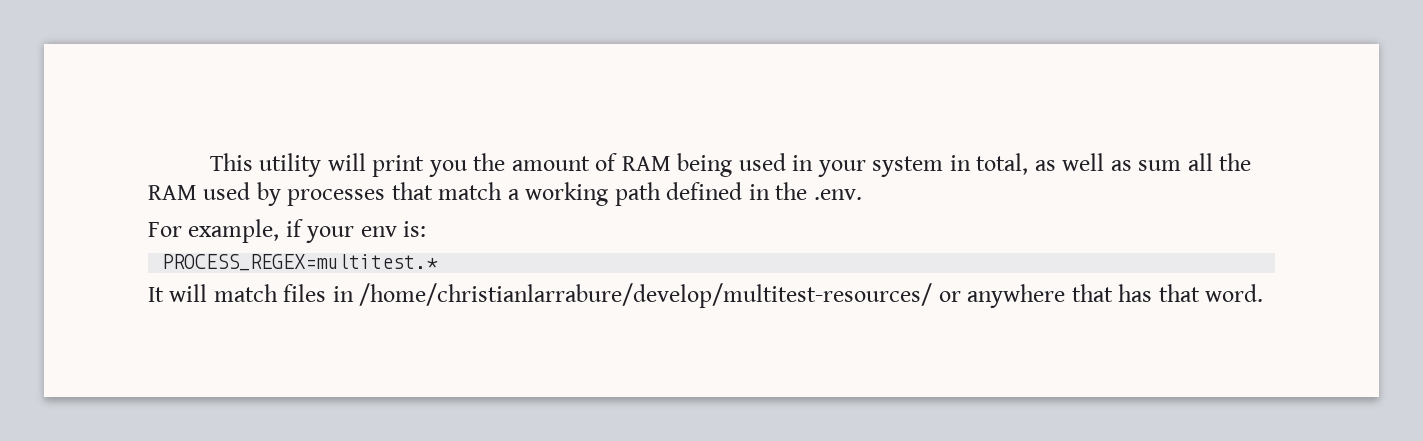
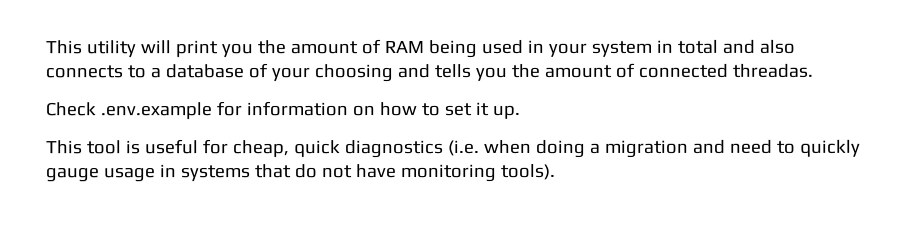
[976,153,1252,175] [148,182,862,206] [148,219,427,243] [162,254,439,271] [148,283,1264,308] total, as well as sum all the RAM used by processes that match a working path defined in the .env. // For example, if your env is: // PROCESS_REGEX=multitest.* // It will match files in /home/christianlarrabure/develop/multitest-resources/ or anywhere that has that word. -> [676,39,795,54] [45,62,813,83] [45,101,520,120] [46,139,861,159] [46,163,556,183] total and also connects to a database of your choosing and tells you the amount of connected threadas. // Check .env.example for information on how to set it up. // This tool is useful for cheap, quick diagnostics (i.e. when doing a migration and need to quickly gauge usage in systems that do not have monitoring tools).

